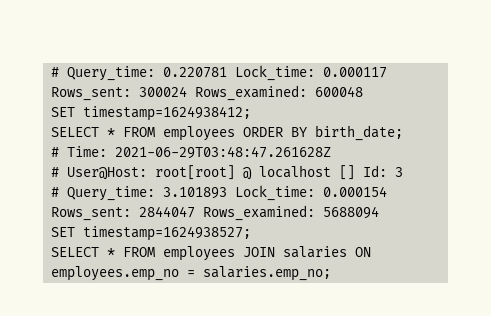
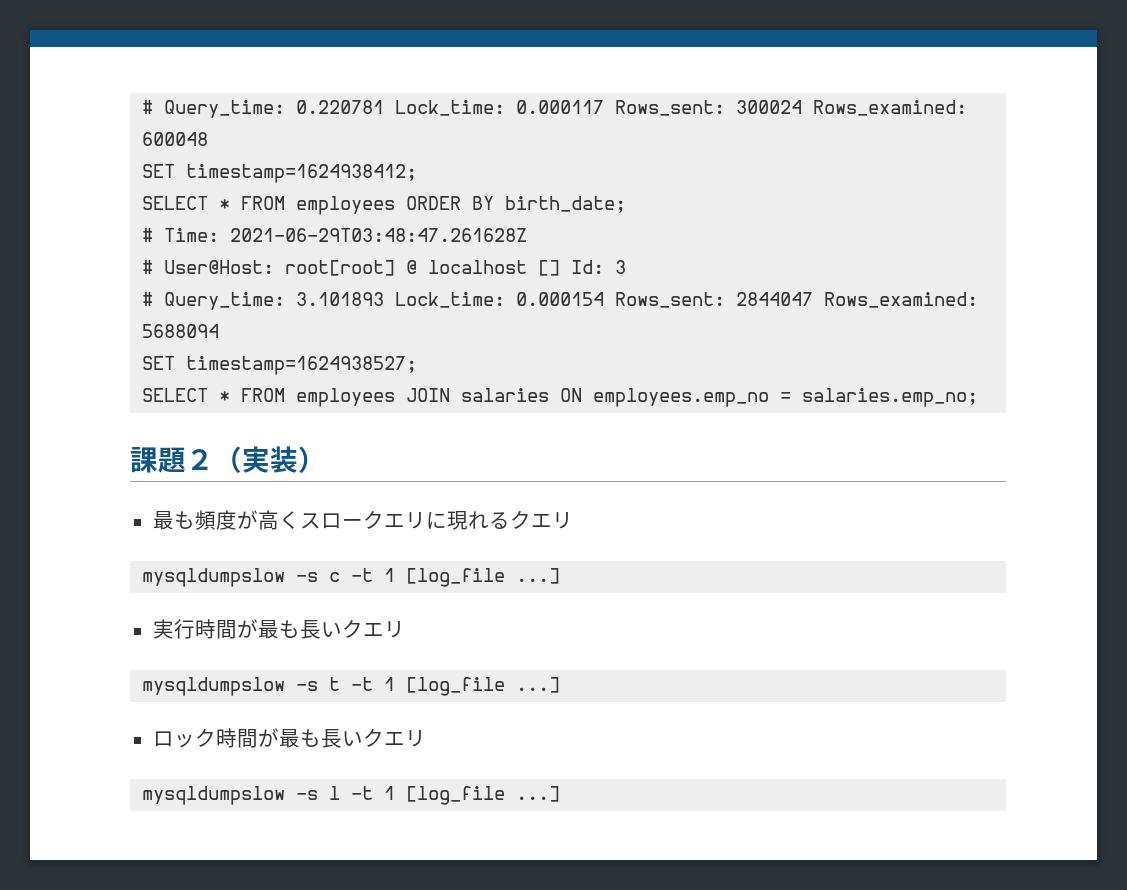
(331, 273) none -> [130,446,326,473] [152,510,573,530] [142,568,561,587] [152,619,405,639] [142,677,561,696] [152,728,426,748] [142,786,561,805] // 課題２（実装） // 最も頻度が高くスロークエリに現れるクエリ // mysqldumpslow -s c -t 1 [log_file ...] // 実行時間が最も長いクエリ // mysqldumpslow -s t -t 1 [log_file ...] // ロック時間が最も長いクエリ // mysqldumpslow -s l -t 1 [log_file ...]

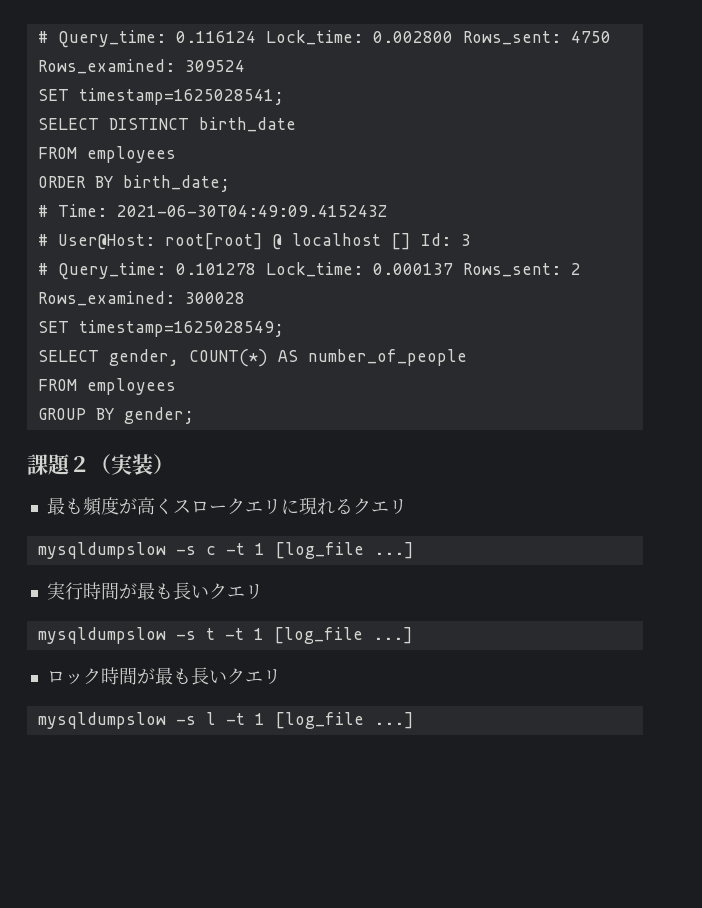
[142,100,968,118] [142,132,209,146] [142,164,418,183] [142,196,396,215] # Query_time: 0.220781 Lock_time: 0.000117 Rows_sent: 300024 Rows_examined: 600048 // SET timestamp=1624938412; // SELECT * FROM employees -> [37,30,611,48] [37,59,245,74] [37,88,284,105] [37,117,296,132] [37,146,176,163] # Query_time: 0.116124 Lock_time: 0.002800 Rows_sent: 4750 Rows_examined: 309524 // SET timestamp=1625028541; // SELECT DISTINCT birth_date // FROM employees //
[230,228,528,242] 2021-06-29T03:48:47.261628Z -> [116,205,387,217] 2021-06-30T04:49:09.415243Z
[296,292,979,308] [142,324,220,338] [142,356,418,375] [142,388,979,407] 3.101893 Lock_time: 0.000154 Rows_sent: 2844047 Rows_examined: 5688094 // SET timestamp=1624938527; // SELECT * FROM employees JOIN salaries ON employees.emp_no = salaries.emp_no; -> [175,262,581,277] [37,291,245,306] [37,320,284,337] [37,349,467,367] [37,378,176,395] [37,407,194,424] 0.101278 Lock_time: 0.000137 Rows_sent: 2 Rows_examined: 300028 // SET timestamp=1625028549; // SELECT gender, COUNT(*) AS number_of_people // FROM employees // GROUP BY gender;

